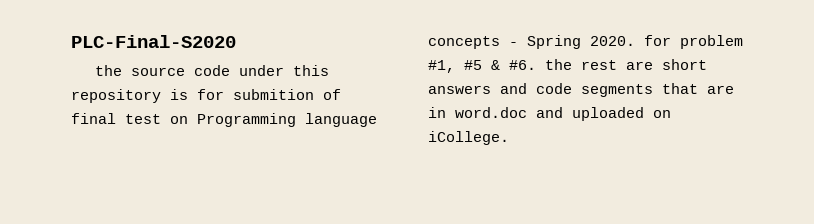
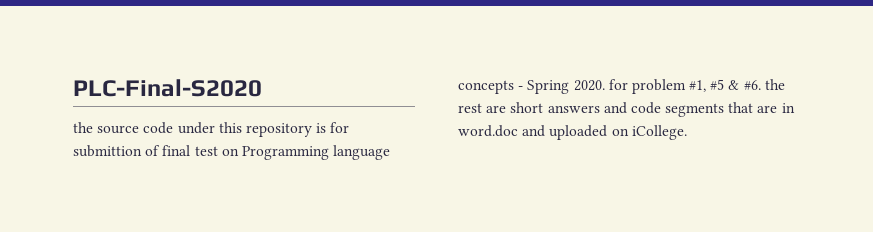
[233,89,314,100] submition -> [73,145,142,157] submittion

